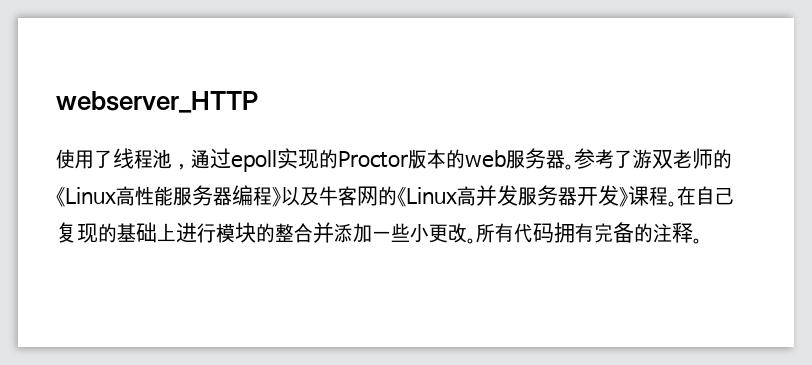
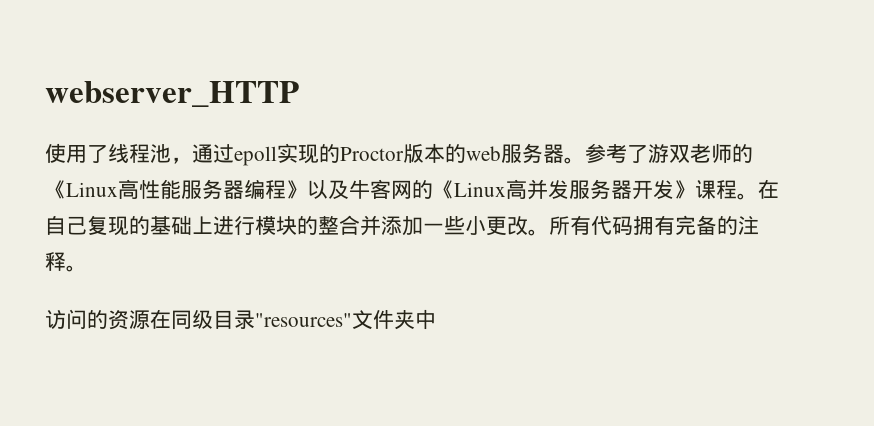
(702, 241) none -> [45,309,436,330] // 访问的资源在同级目录"resources"文件夹中

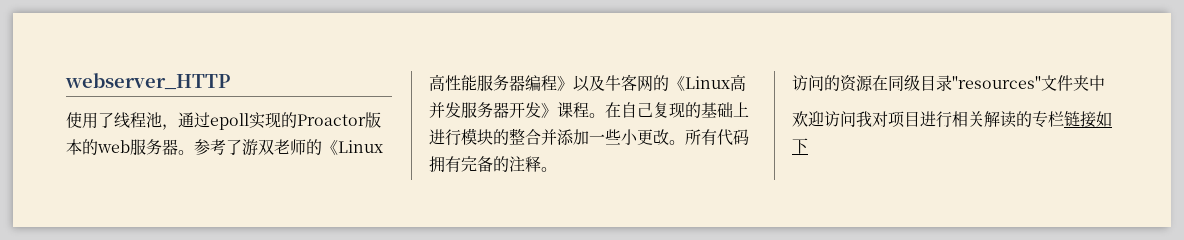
[340,147,404,161] Proctor -> [297,114,366,126] Proactor
(436, 319) none -> [792,111,1112,128] [792,138,808,154] // 欢迎访问我对项目进行相关解读的专栏链接如下

